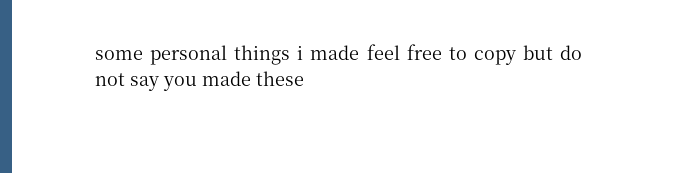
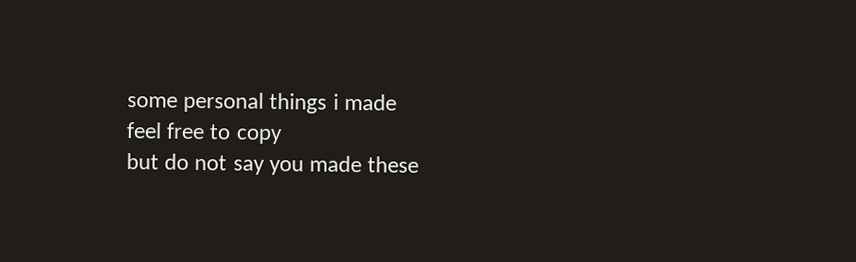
(360, 52) none -> (397, 102) //
(516, 57) none -> (283, 136) //

